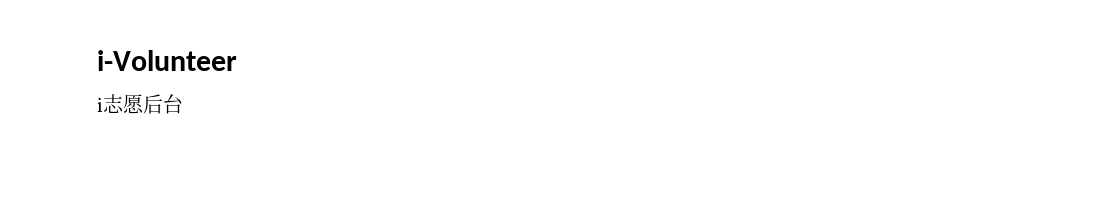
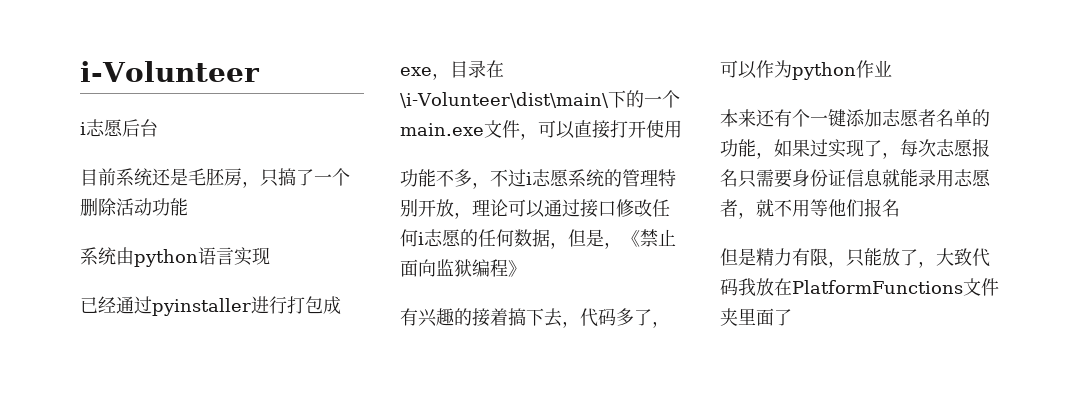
(183, 104) none -> [80,168,350,188] [80,198,188,216] [80,247,270,267] [80,296,341,316] [400,60,504,80] [400,90,680,108] [400,120,682,140] [400,169,676,189] [400,199,670,219] [400,229,676,249] [400,259,526,277] [400,308,670,328] [720,60,892,80] [720,109,990,127] [720,138,990,159] [720,169,991,188] [720,198,900,219] [720,248,990,268] [720,278,999,296] [720,308,792,326] // 目前系统还是毛胚房，只搞了一个删除活动功能 // 系统由python语言实现 // 已经通过pyinstaller进行打包成exe，目录在\i-Volunteer\dist\main\下的一个main.exe文件，可以直接打开使用 // 功能不多，不过i志愿系统的管理特别开放，理论可以通过接口修改任何i志愿的任何数据，但是，《禁止面向监狱编程》 // 有兴趣的接着搞下去，代码多了，可以作为python作业 // 本来还有个一键添加志愿者名单的功能，如果过实现了，每次志愿报名只需要身份证信息就能录用志愿者，就不用等他们报名 // 但是精力有限，只能放了，大致代码我放在PlatformFunctions文件夹里面了

